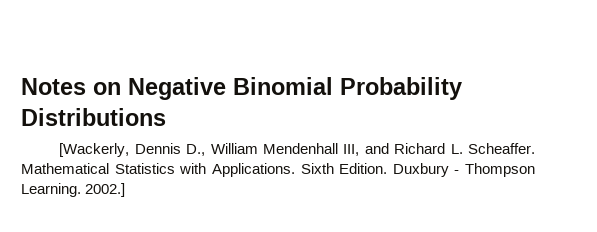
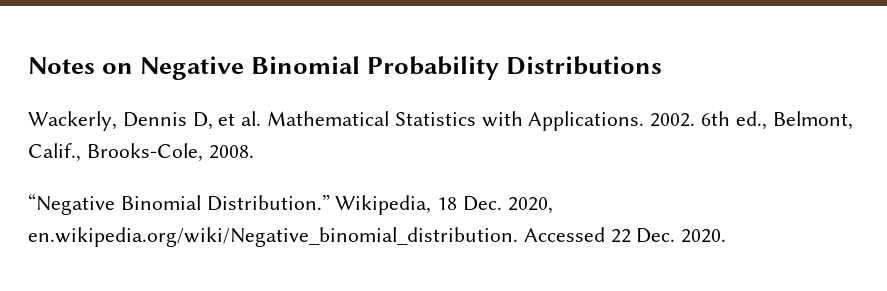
[59,143,536,157] [21,163,535,177] [21,183,126,197] [Wackerly, Dennis D., William Mendenhall III, and Richard L. Scheaffer. Mathematical Statistics with Applications. Sixth Edition. Duxbury - Thompson Learning. 2002.] -> [28,111,853,131] [28,143,254,162] [28,193,553,215] [28,227,727,247] Wackerly, Dennis D, et al. Mathematical Statistics with Applications. 2002. 6th ed., Belmont, Calif., Brooks-Cole, 2008. // “Negative Binomial Distribution.” Wikipedia, 18 Dec. 2020, en.wikipedia.org/wiki/Negative_binomial_distribution. Accessed 22 Dec. 2020.

